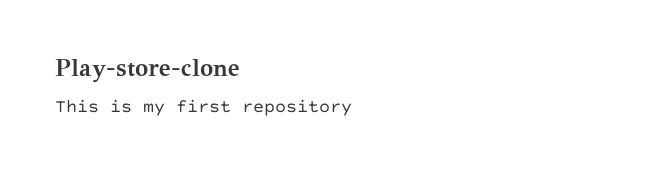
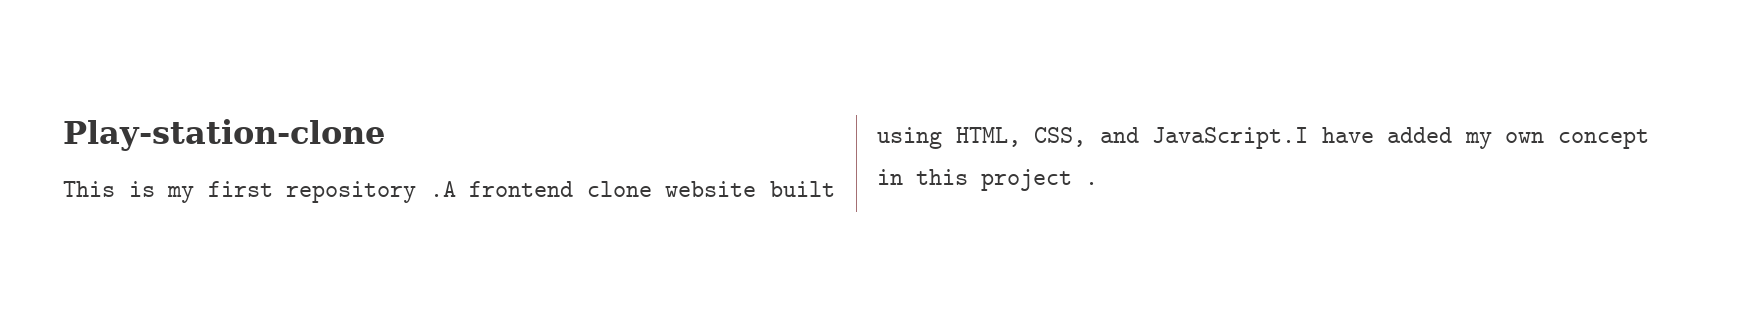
[55,59,240,83] Play-store-clone -> [63,119,385,151] Play-station-clone
(352, 107) none -> [429,181,835,197] [877,127,1649,149] [877,169,1098,191] .A frontend clone website built using HTML, CSS, and JavaScript.I have added my own concept in this project .

